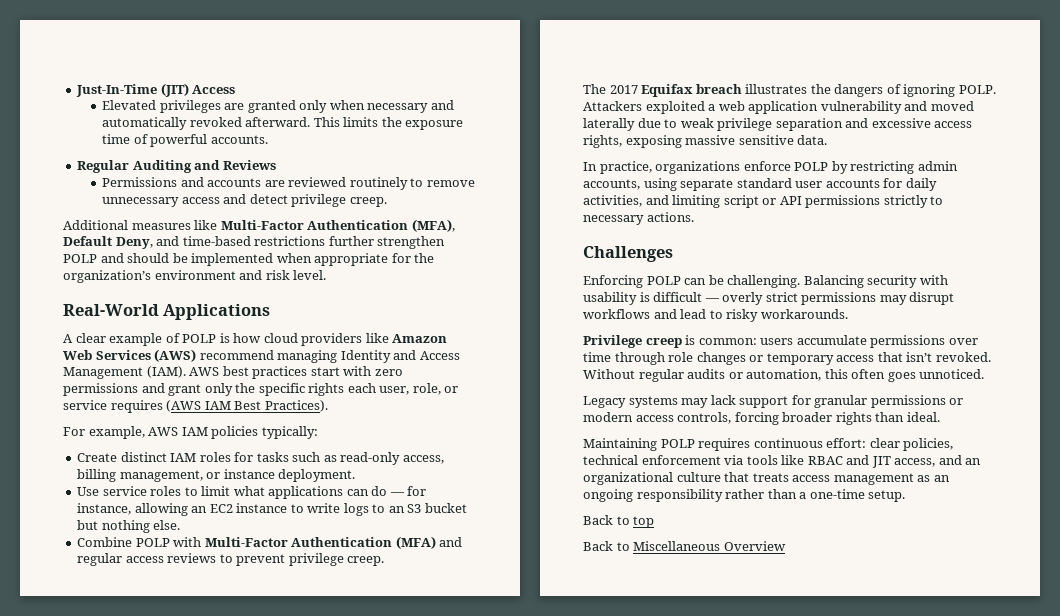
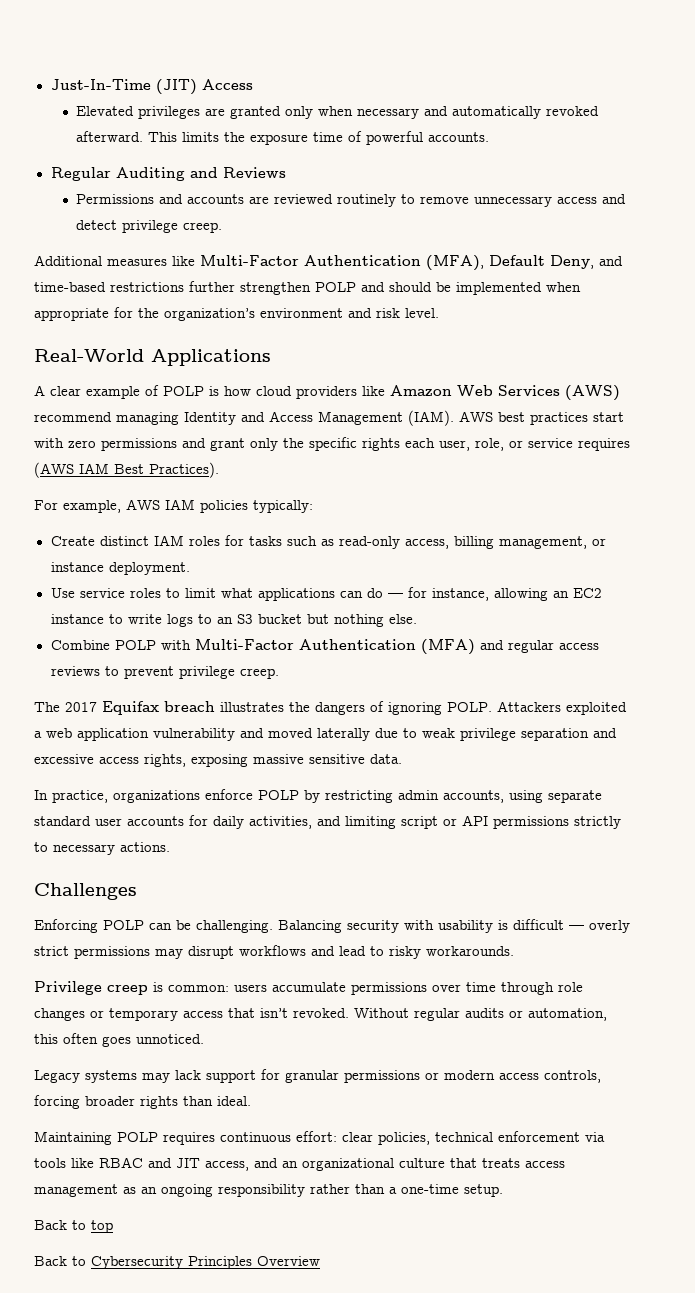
[633,541,721,551] Miscellaneous -> [91,1256,252,1269] Cybersecurity Principles

